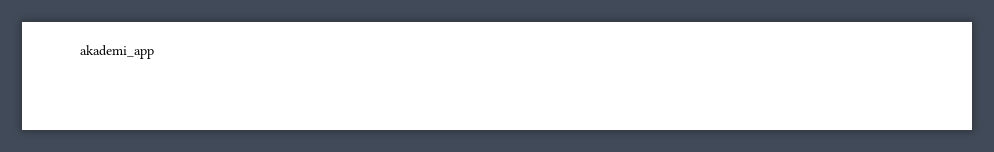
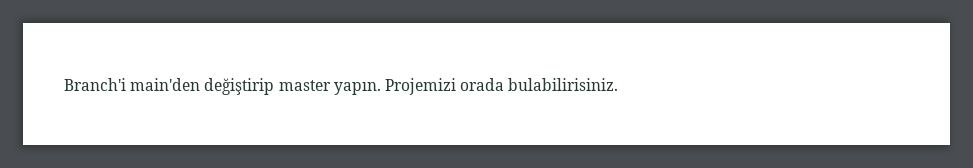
[80,45,154,59] akademi_app -> [64,78,619,95] Branch'i main'den değiştirip master yapın. Projemizi orada bulabilirisiniz.

